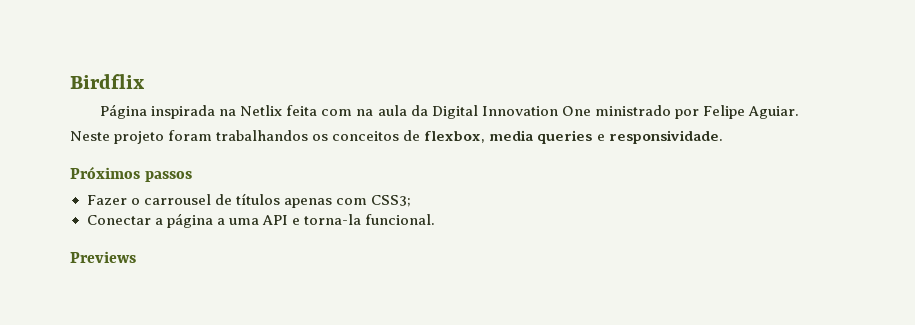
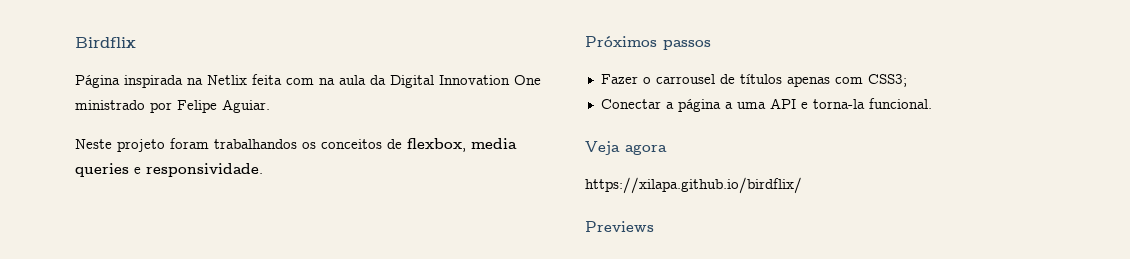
(435, 219) none -> [585,141,667,155] [585,177,802,194] // Veja agora // https://xilapa.github.io/birdflix/

